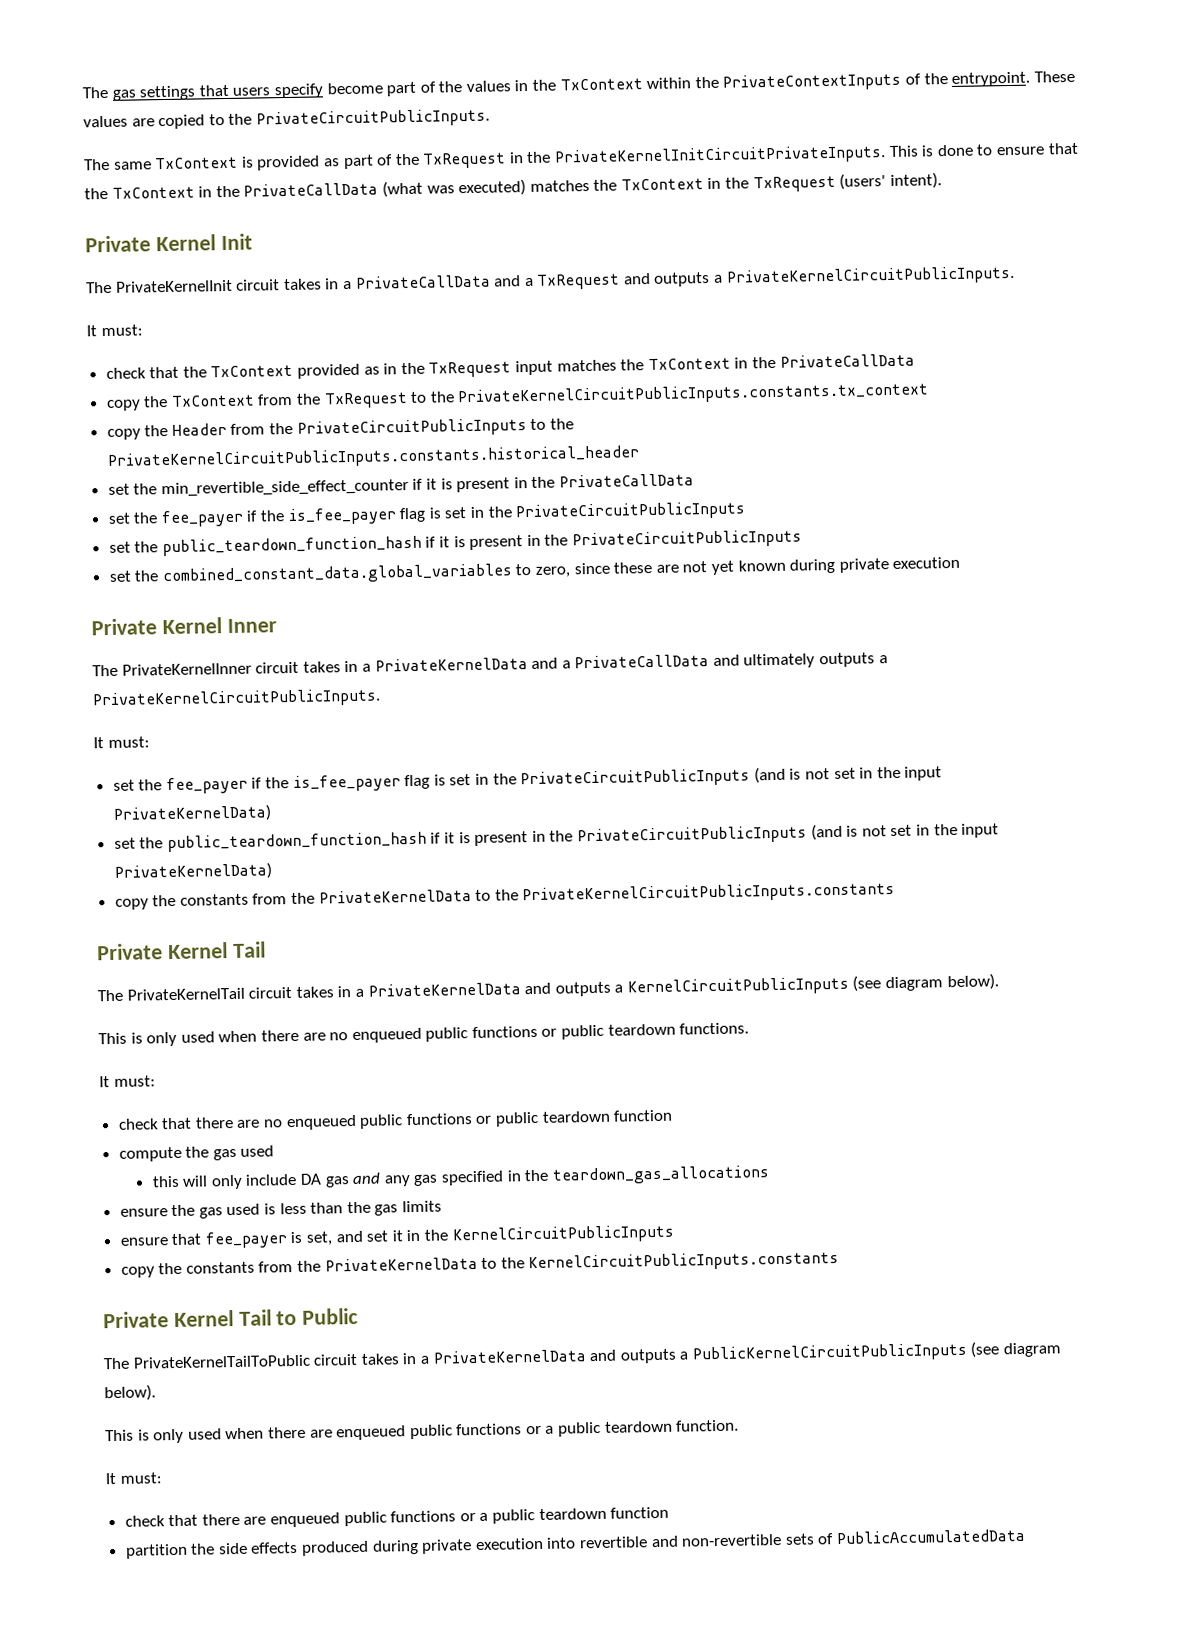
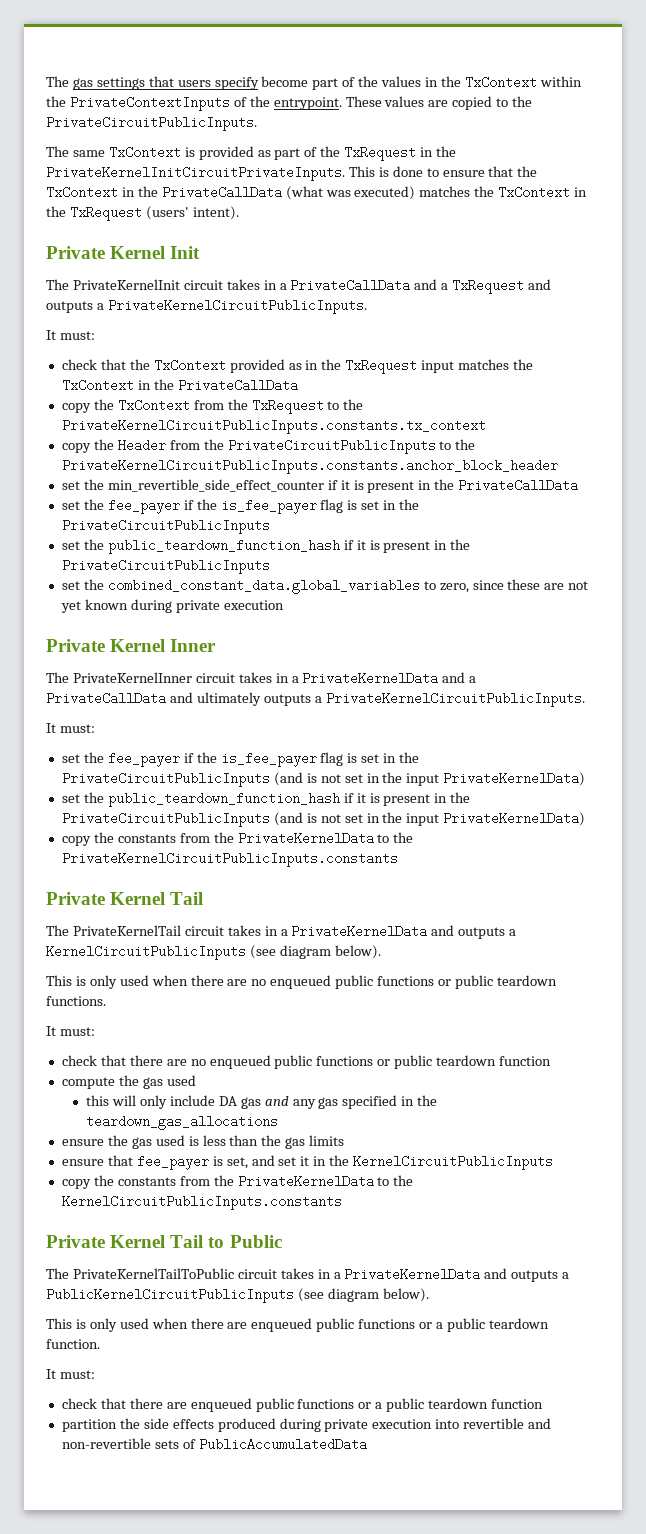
[106,445,640,471] PrivateKernelCircuitPublicInputs.constants.historical_header -> [61,459,558,474] PrivateKernelCircuitPublicInputs.constants.anchor_block_header

